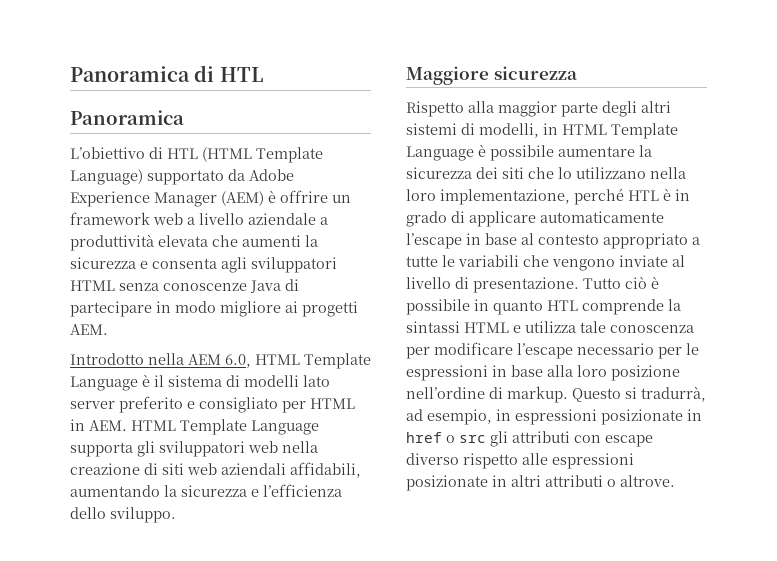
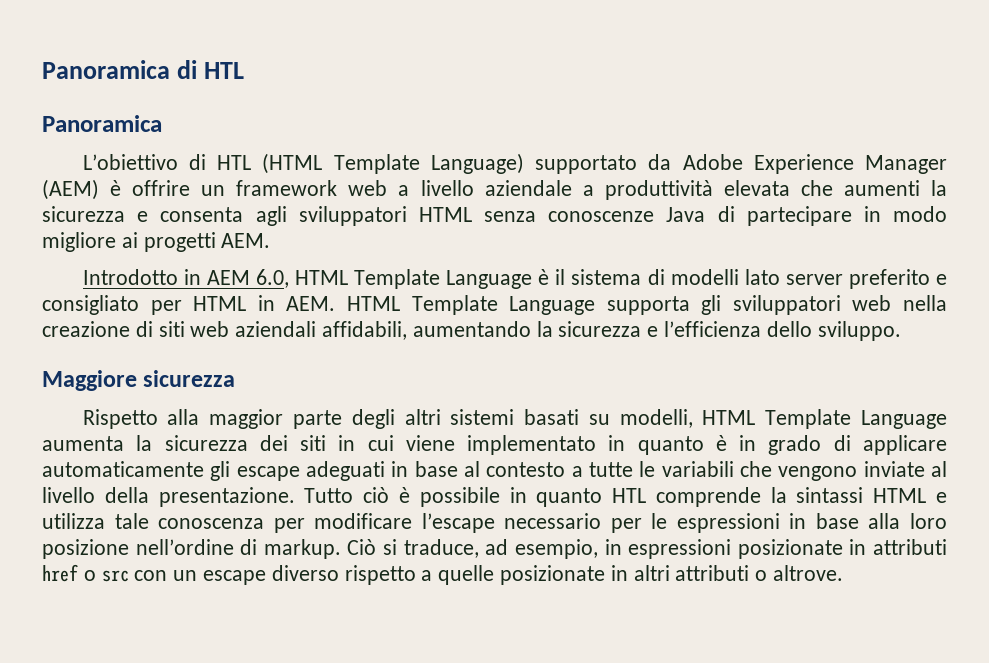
[148,353,184,365] nella -> [183,269,201,285] in
[461,123,678,139] [406,144,652,161] [406,167,686,179] [406,188,659,205] di modelli, in HTML Template Language è possibile aumentare la sicurezza dei siti che lo utilizzano nella loro implementazione, perché HTL -> [524,409,947,429] [42,435,704,455] basati su modelli, HTML Template Language aumenta la sicurezza dei siti in cui viene implementato in quanto
[406,233,462,249] l’escape -> [210,461,385,481] gli escape adeguati
[603,233,688,249] appropriato -> (566, 469) none
[455,277,469,289] di -> [104,487,149,503] della
[572,386,706,402] Questo si tradurrà, -> [347,539,479,558] Ciò si traduce,
(702, 415) none -> [873,539,948,555] attributi
[490,431,601,447] gli attributi con -> [134,570,198,581] con un
[522,453,634,469] alle espressioni -> [421,565,495,585] a quelle

